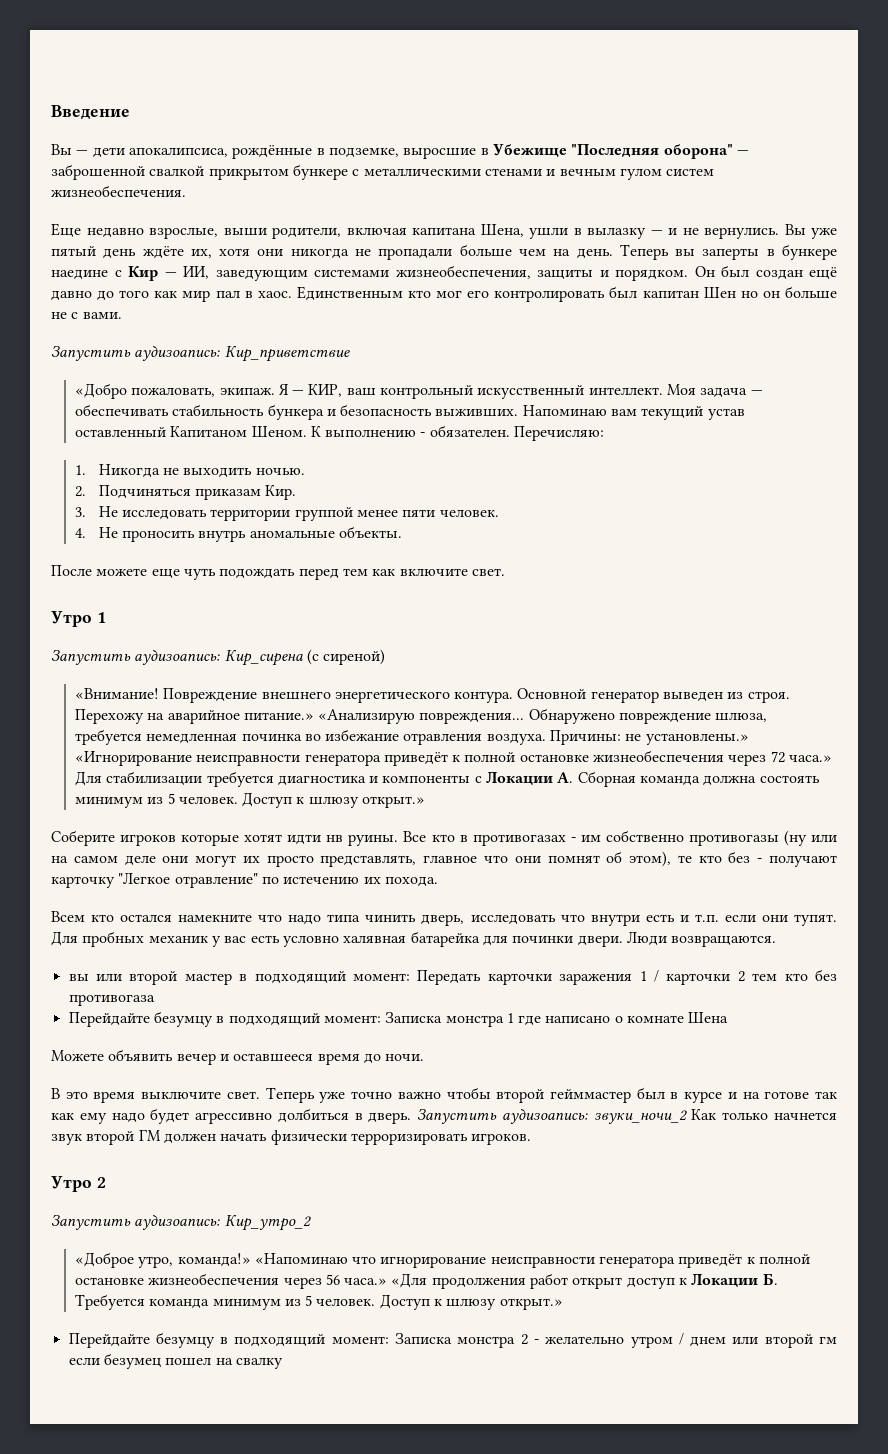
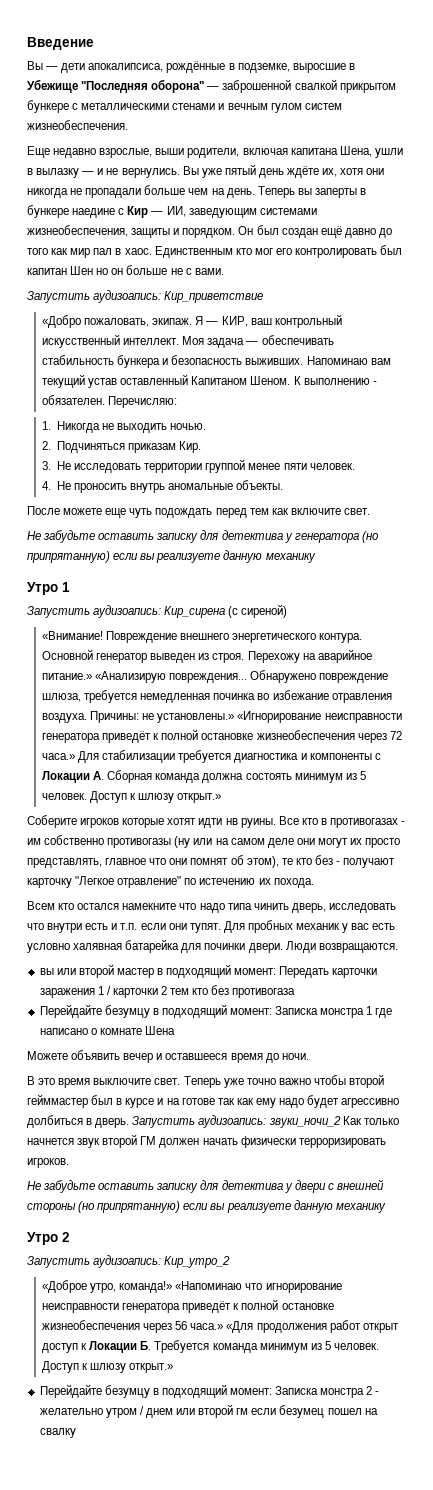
(505, 572) none -> [27,530,379,543] [27,550,316,563] // Не забудьте оставить записку для детектива у генератора (но припрятанную) если вы реализуете данную механику
(532, 1139) none -> [27,1179,384,1193] [27,1200,386,1213] // Не забудьте оставить записку для детектива у двери с внешней стороны (но припрятанную) если вы реализуете данную механику

